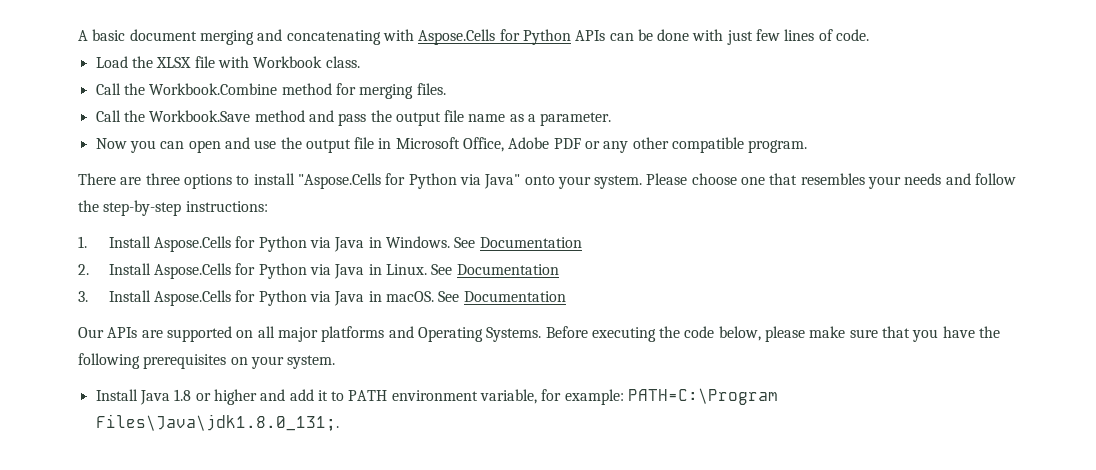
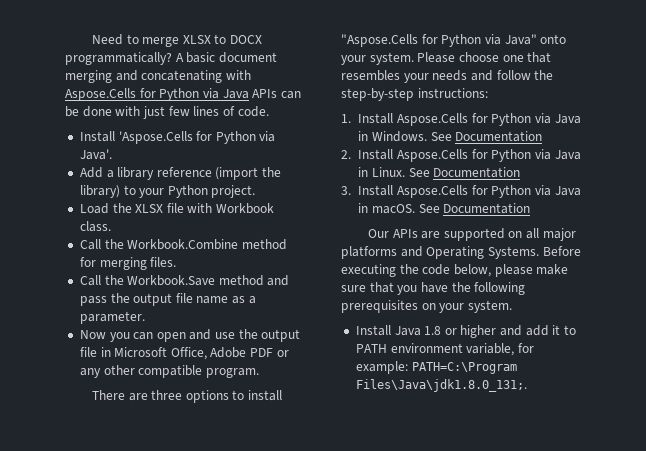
(78, 35) none -> [91,34,263,47] [65,52,172,65] Need to merge XLSX to DOCX programmatically?
(571, 37) none -> [202,88,249,99] via Java
(870, 35) none -> [79,131,276,144] [79,149,112,160] [79,167,282,180] [79,185,256,198] // Install 'Aspose.Cells for Python via Java'. // Add a library reference (import the library) to your Python project.

